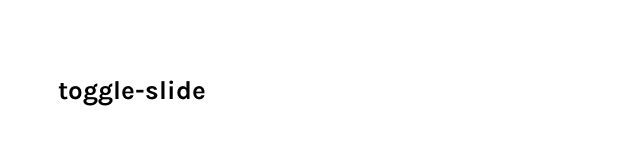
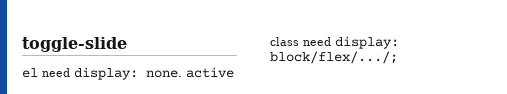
(206, 93) none -> [22,67,234,80] [270,36,399,49] [270,51,398,64] // el need display: none. active class need display: block/flex/.../;

